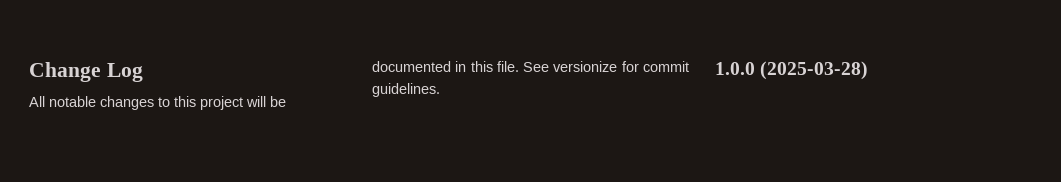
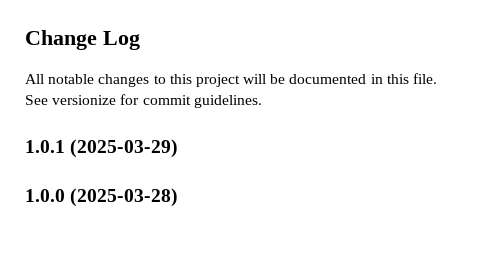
(440, 90) none -> [25,139,179,158] // 1.0.1 (2025-03-29)

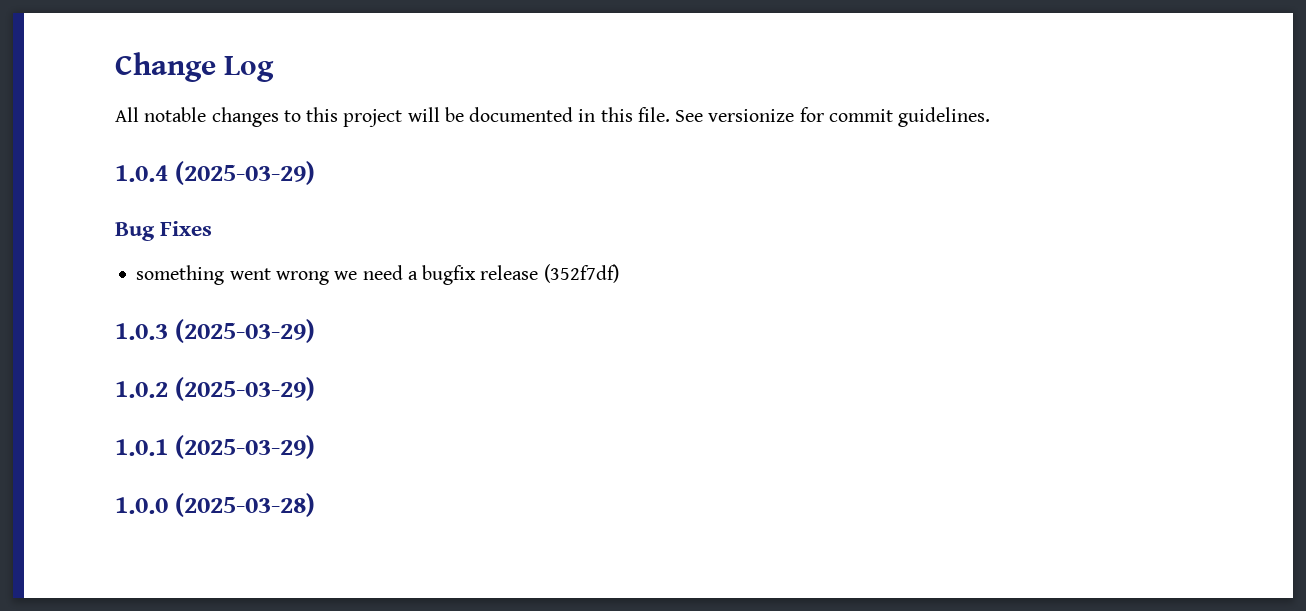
(262, 101) none -> [115,161,316,185] [115,221,213,241] [136,264,619,285] [115,319,316,343] [115,377,316,401] // 1.0.4 (2025-03-29) // Bug Fixes // something went wrong we need a bugfix release (352f7df) // 1.0.3 (2025-03-29) // 1.0.2 (2025-03-29)

